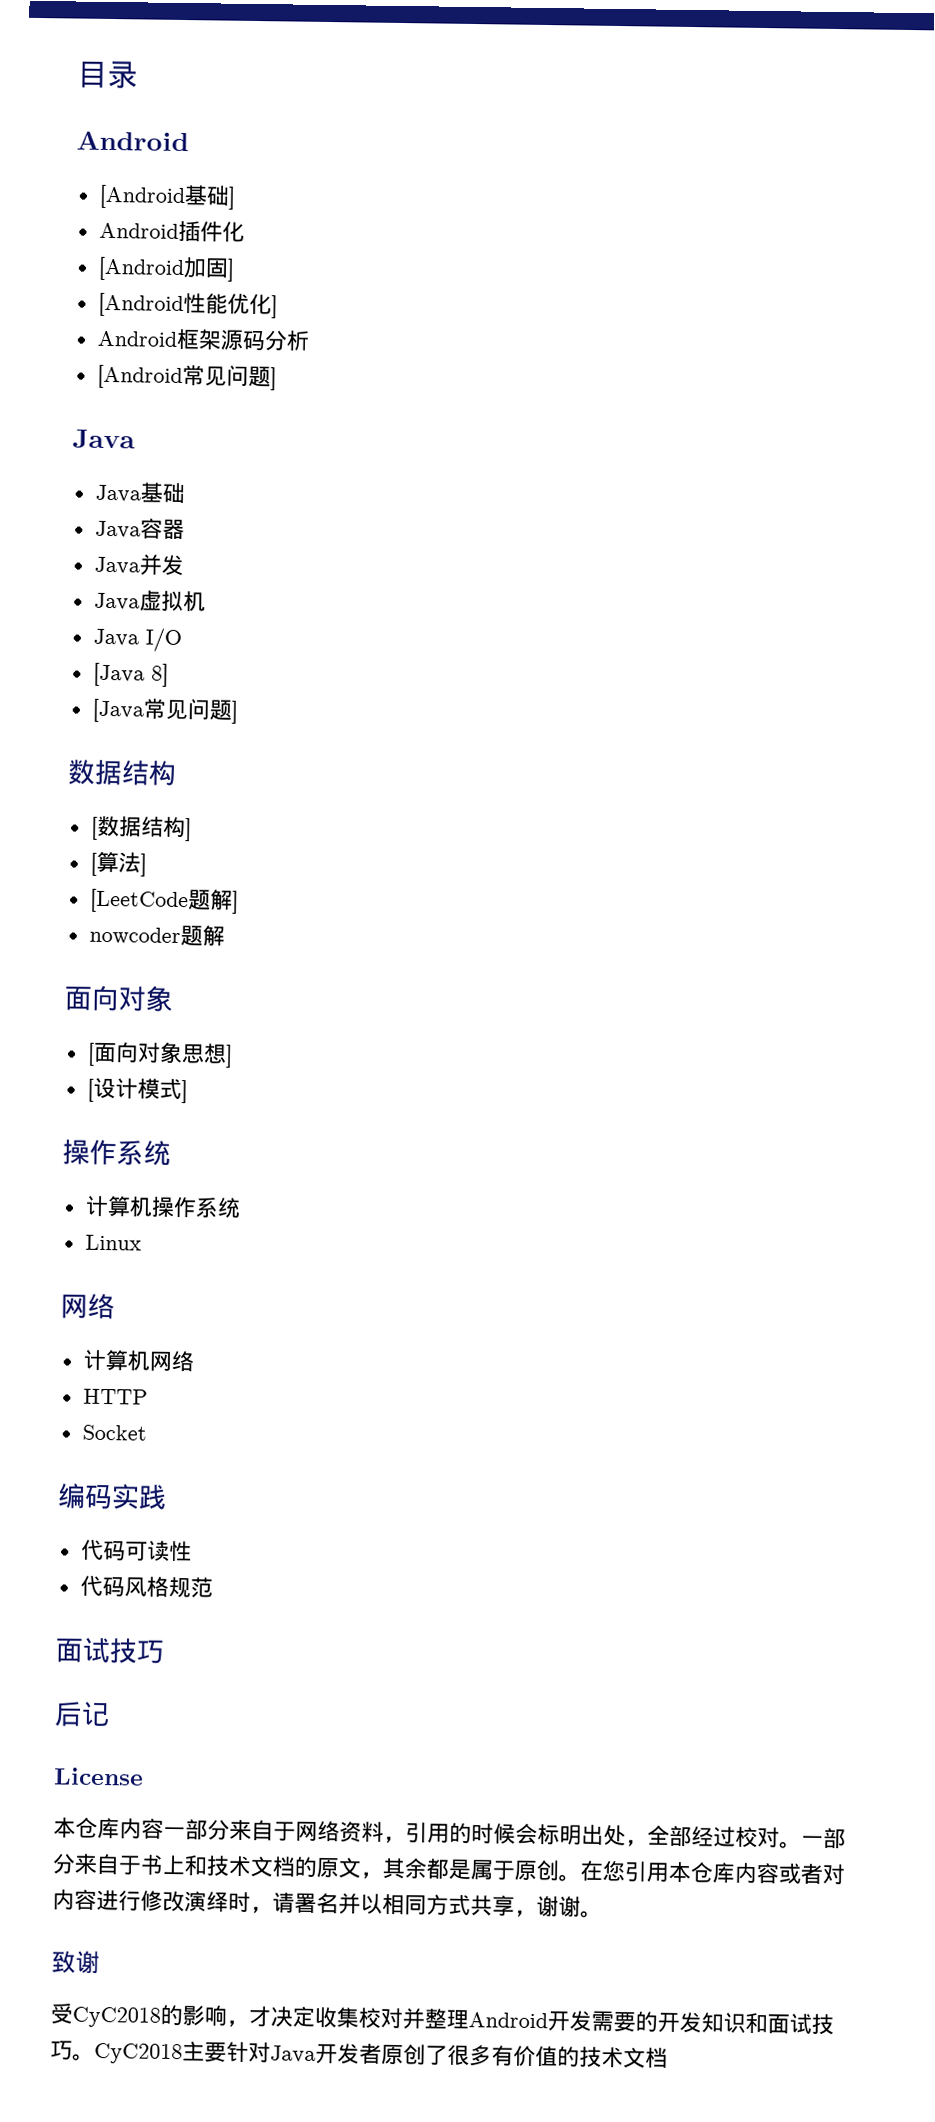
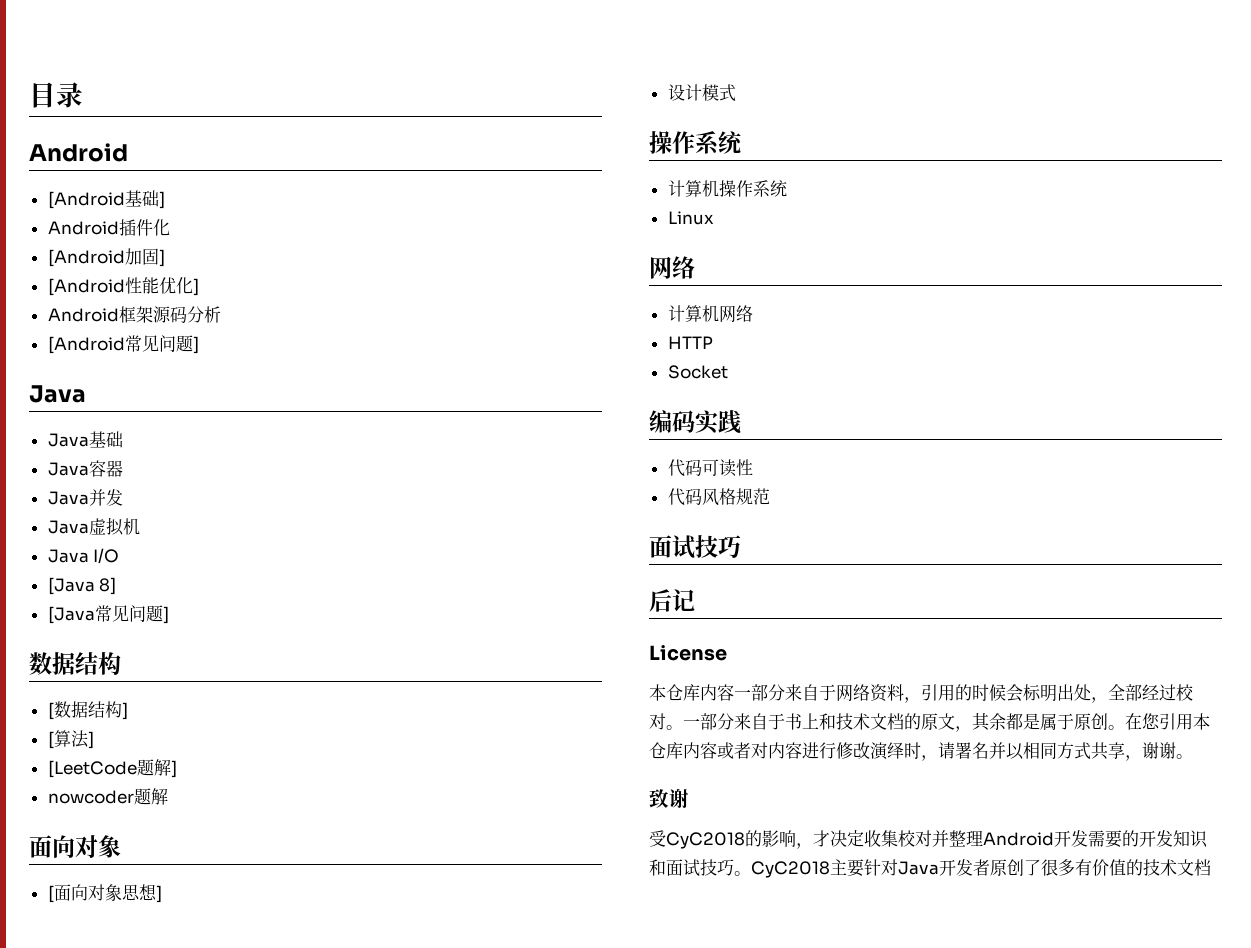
[86,1078,94,1102] [ -> (162, 894) none
[180,1080,188,1104] ] -> (736, 93) none

